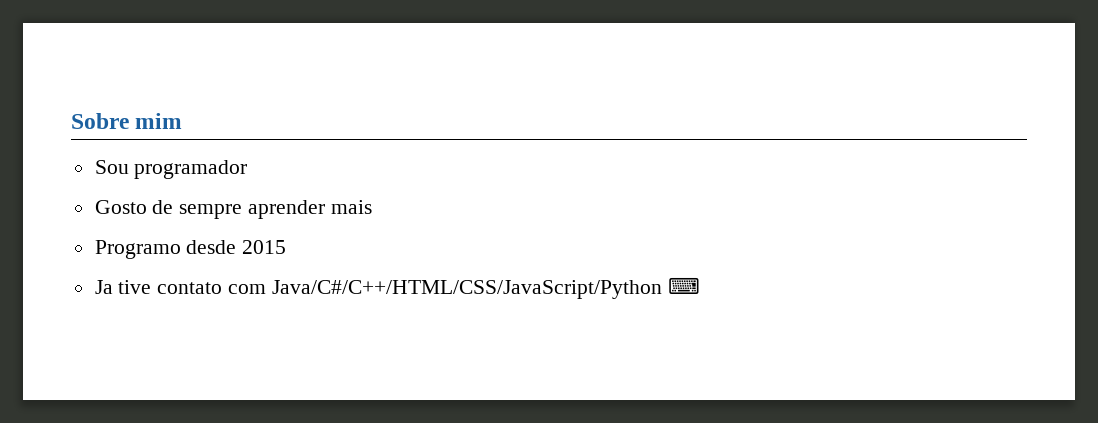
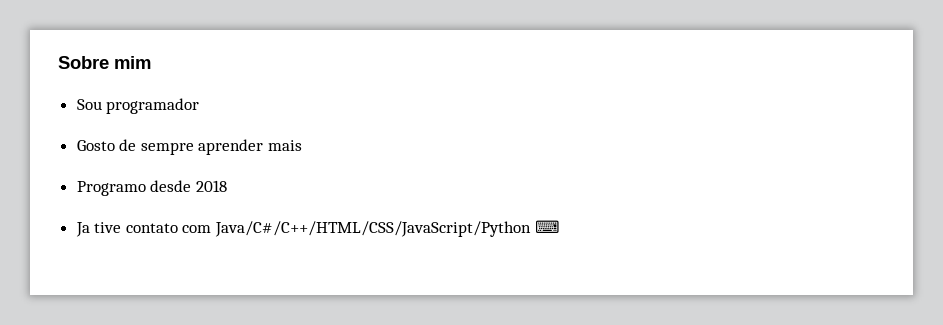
[242,240,287,254] 2015 -> [195,180,227,192] 2018

